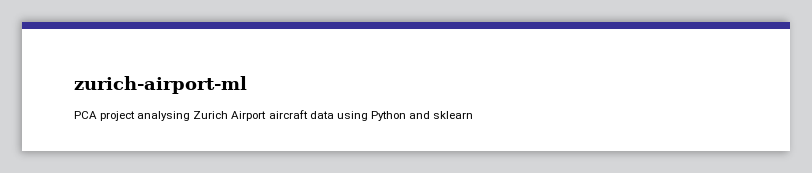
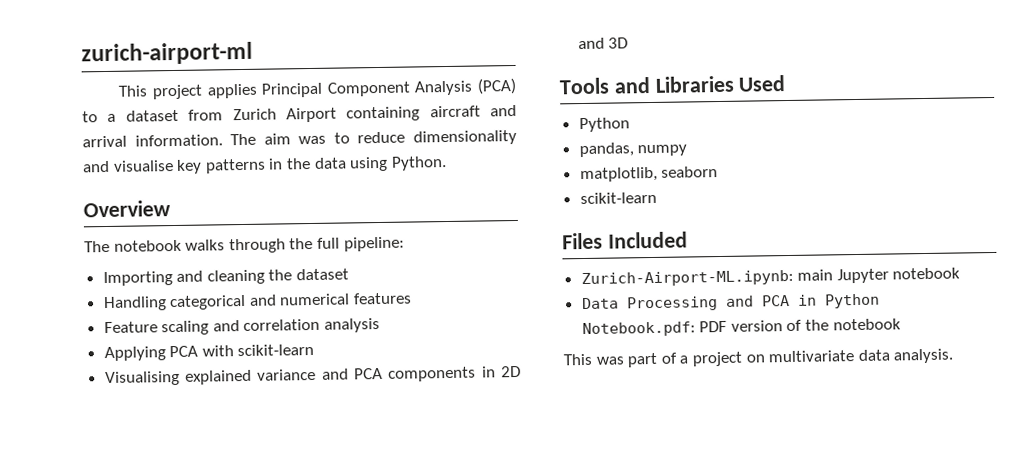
[74,110,474,121] PCA project analysing Zurich Airport aircraft data using Python and sklearn -> [118,77,517,100] [82,104,517,123] [82,129,517,148] [82,156,447,174] [83,200,171,218] [84,236,405,254] [102,268,350,287] [102,292,413,312] [103,317,381,336] [103,343,315,362] [104,365,521,387] [577,37,629,50] [559,75,787,95] [578,117,630,133] [578,142,688,158] [579,166,719,183] [579,191,657,205] [562,231,688,250] [580,267,961,288] [581,293,880,312] [581,318,901,338] [563,348,955,368] This project applies Principal Component Analysis (PCA) to a dataset from Zurich Airport containing aircraft and arrival information. The aim was to reduce dimensionality and visualise key patterns in the data using Python. // Overview // The notebook walks through the full pipeline: // Importing and cleaning the dataset // Handling categorical and numerical features // Feature scaling and correlation analysis // Applying PCA with scikit-learn // Visualising explained variance and PCA components in 2D and 3D // Tools and Libraries Used // Python // pandas, numpy // matplotlib, seaborn // scikit-learn // Files Included // Zurich-Airport-ML.ipynb: main Jupyter notebook // Data Processing and PCA in Python Notebook.pdf: PDF version of the notebook // This was part of a project on multivariate data analysis.

